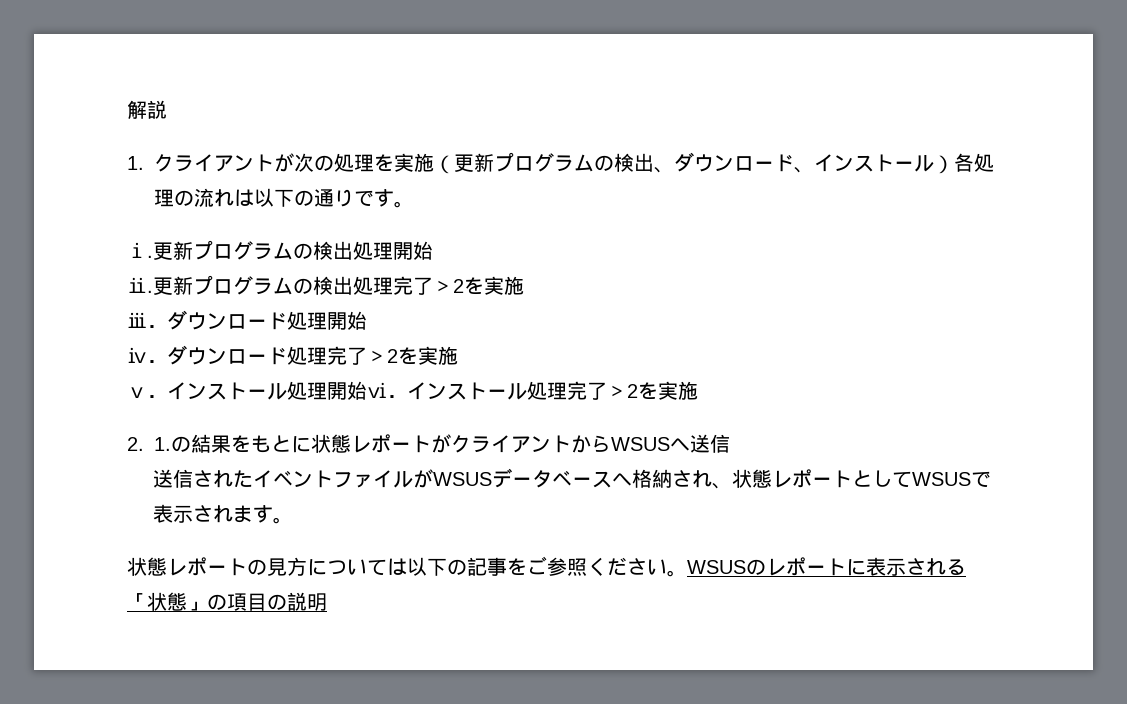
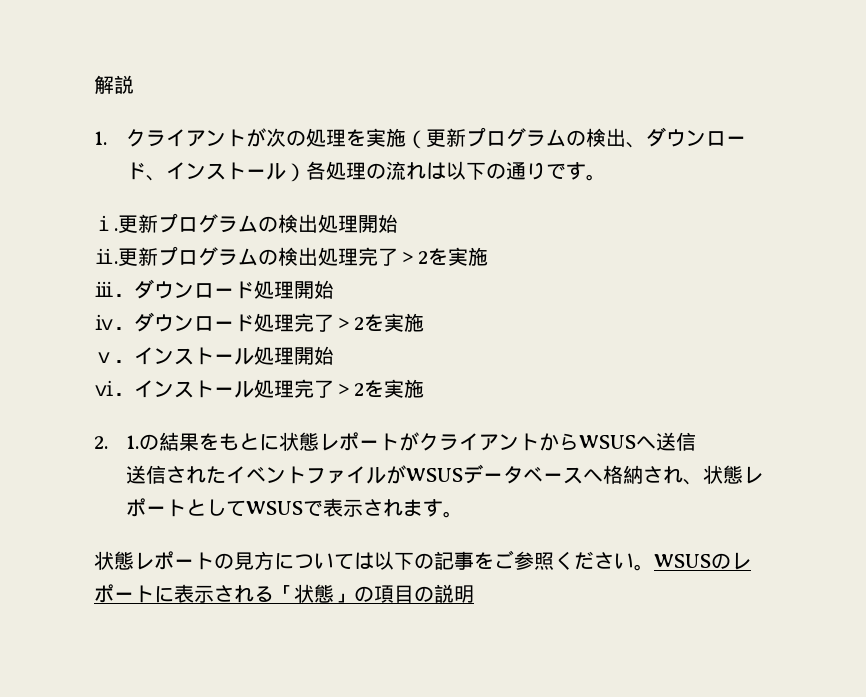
(367, 390) none -> (334, 355) //

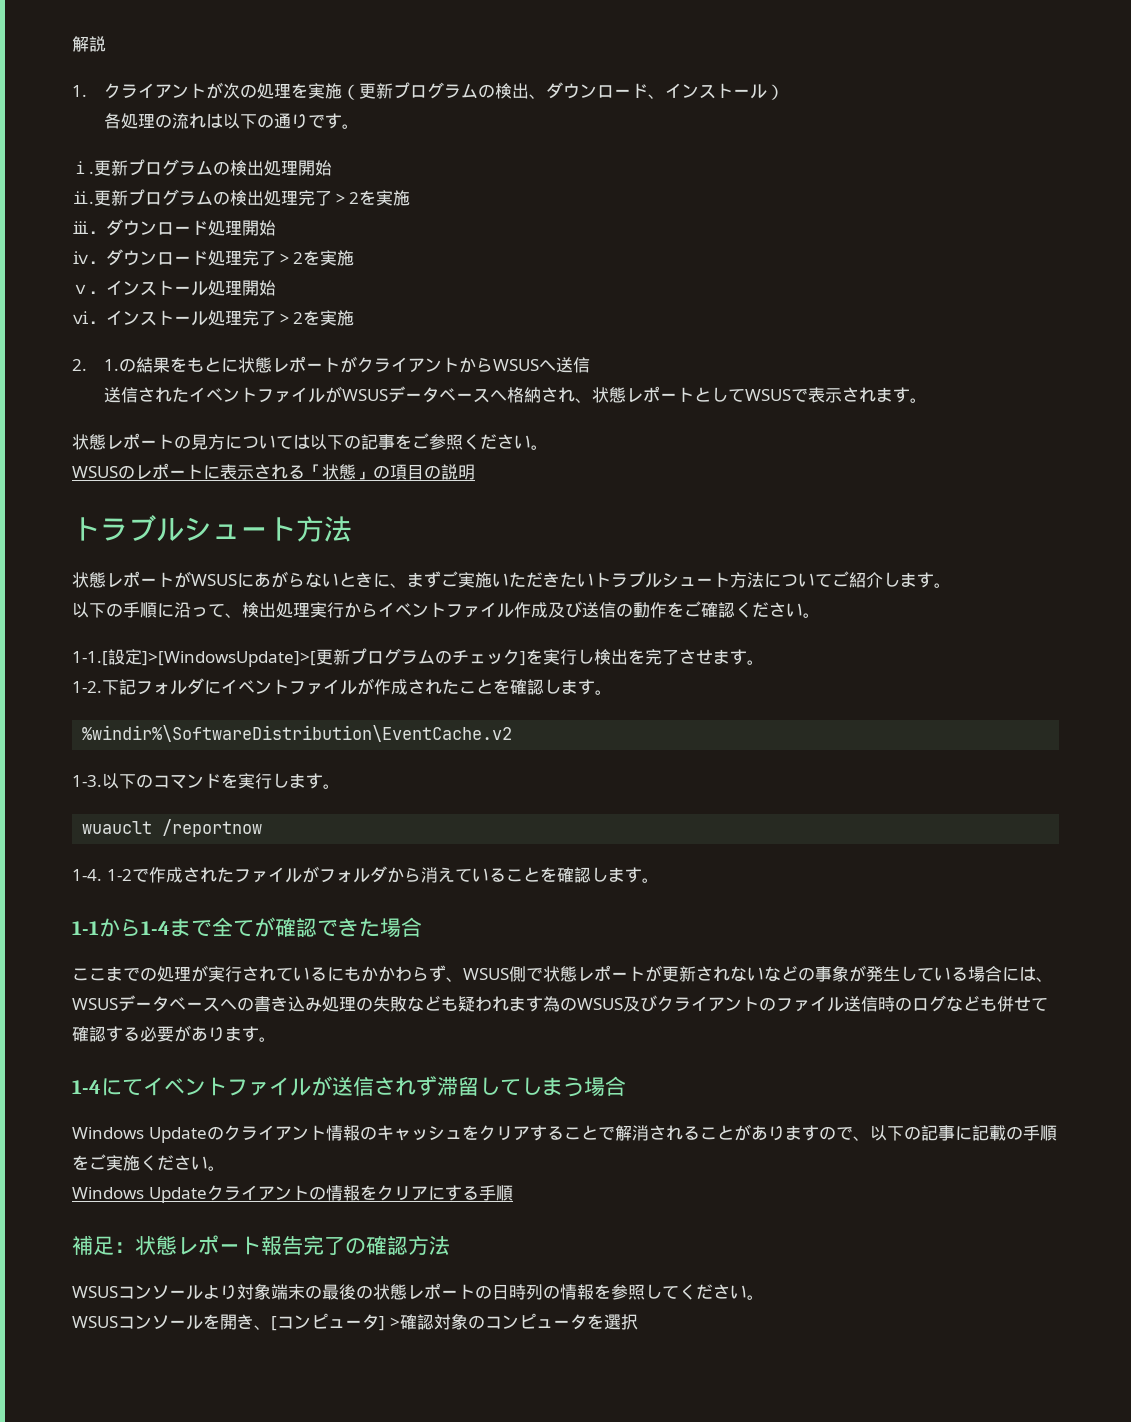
(307, 172) none -> (784, 92) //
(654, 567) none -> (548, 447) //
(474, 594) none -> [72,515,352,542] [72,571,951,588] [72,601,820,618] [72,648,764,667] [72,678,612,695] [82,725,513,742] [72,773,340,789] [82,819,263,837] [72,866,659,883] [72,917,422,938] [72,965,1053,982] [72,995,1048,1012] [72,1025,276,1042] [72,1076,626,1097] [72,1124,1057,1143] [72,1154,225,1171] [72,1185,513,1203] [72,1235,450,1255] [72,1283,764,1300] [72,1313,638,1331] // トラブルシュート方法 // 状態レポートがWSUSにあがらないときに、まずご実施いただきたいトラブルシュート方法についてご紹介します。 // 以下の手順に沿って、検出処理実行からイベントファイル作成及び送信の動作をご確認ください。 // 1-1.[設定]>[WindowsUpdate]>[更新プログラムのチェック]を実行し検出を完了させます。 // 1-2.下記フォルダにイベントファイルが作成されたことを確認します。 // %windir%\SoftwareDistribution\EventCache.v2 // 1-3.以下のコマンドを実行します。 // wuauclt /reportnow // 1-4. 1-2で作成されたファイルがフォルダから消えていることを確認します。 // 1-1から1-4まで全てが確認できた場合 // ここまでの処理が実行されているにもかかわらず、WSUS側で状態レポートが更新されないなどの事象が発生している場合には、WSUSデータベースへの書き込み処理の失敗なども疑われます為のWSUS及びクライアントのファイル送信時のログなども併せて確認する必要があります。 // 1-4にてイベントファイルが送信されず滞留してしまう場合 // Windows Updateのクライアント情報のキャッシュをクリアすることで解消されることがありますので、以下の記事に記載の手順をご実施ください。 // Windows Updateクライアントの情報をクリアにする手順 // 補足：状態レポート報告完了の確認方法 // WSUSコンソールより対象端末の最後の状態レポートの日時列の情報を参照してください。 // WSUSコンソールを開き、[コンピュータ] >確認対象のコンピュータを選択

